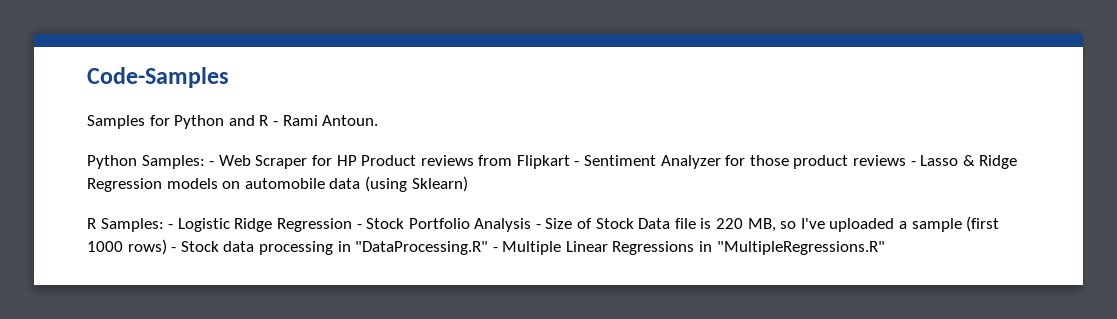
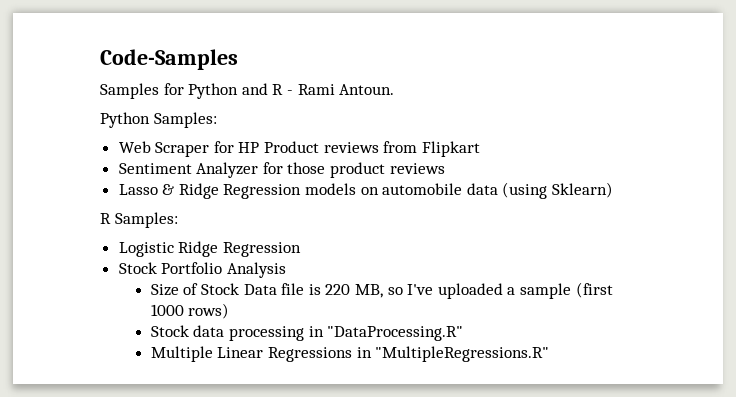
[209,161,215,166] - -> (217, 120) //
[574,161,580,166] - -> (480, 149) //
[910,161,916,166] - -> (445, 168) //
[168,224,174,229] - -> (178, 220) //
[356,224,362,229] - -> (301, 249) //
[535,224,541,229] - -> (286, 270) //
[171,247,177,252] - -> (230, 311) //
[492,247,498,252] - -> (464, 333) //

